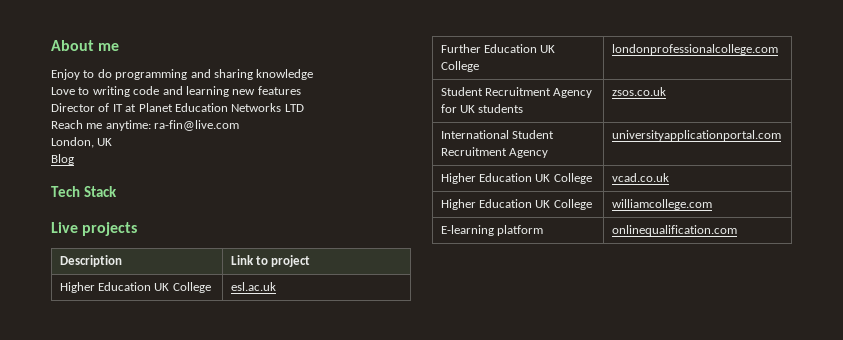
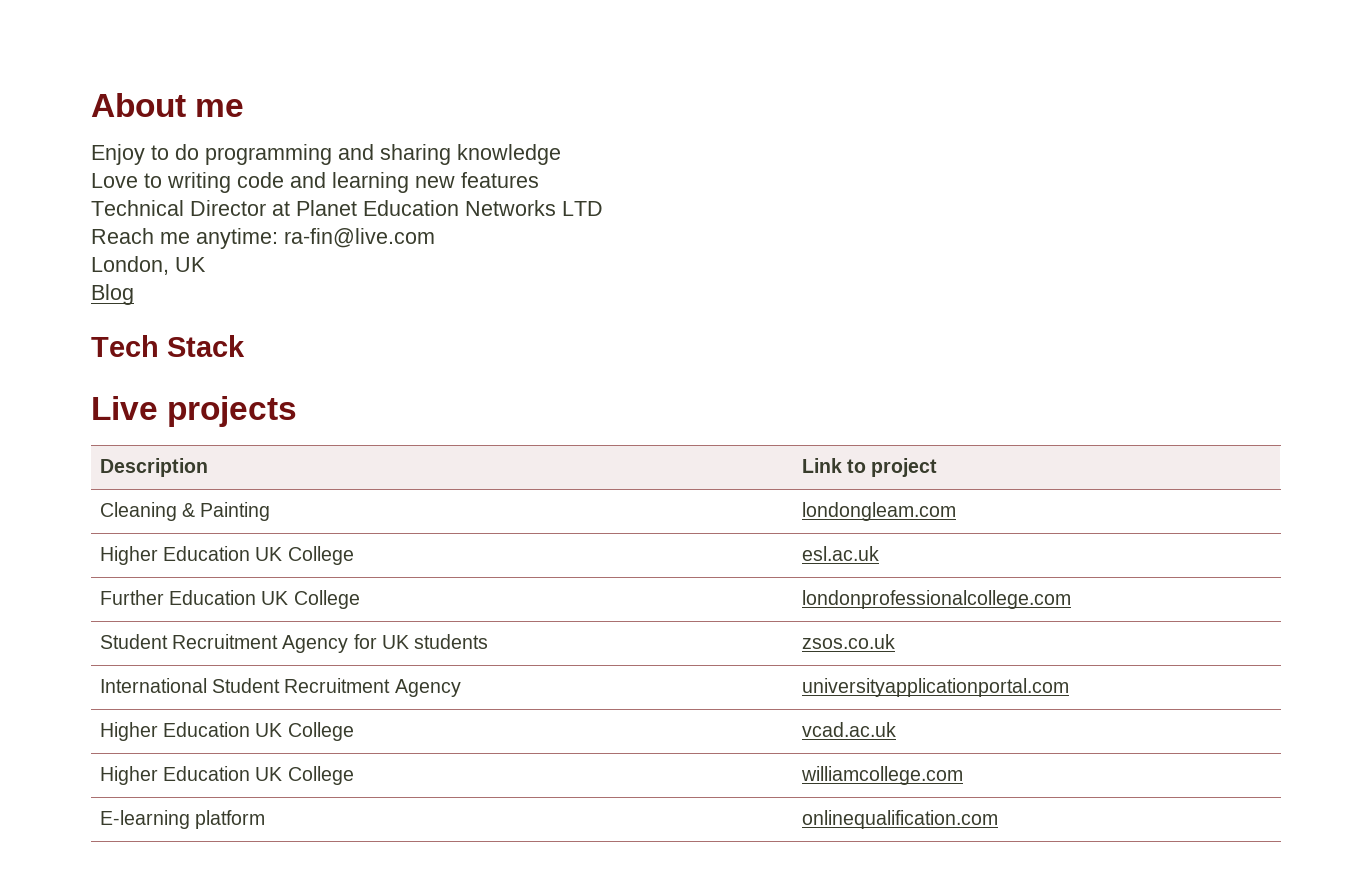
[51,103,123,112] Director of IT -> [91,200,266,216] Technical Director
(311, 261) none -> [99,502,271,521] [801,502,956,521] // Cleaning & Painting | londongleam.com
[611,173,669,182] vcad.co.uk -> [801,722,896,737] vcad.ac.uk

